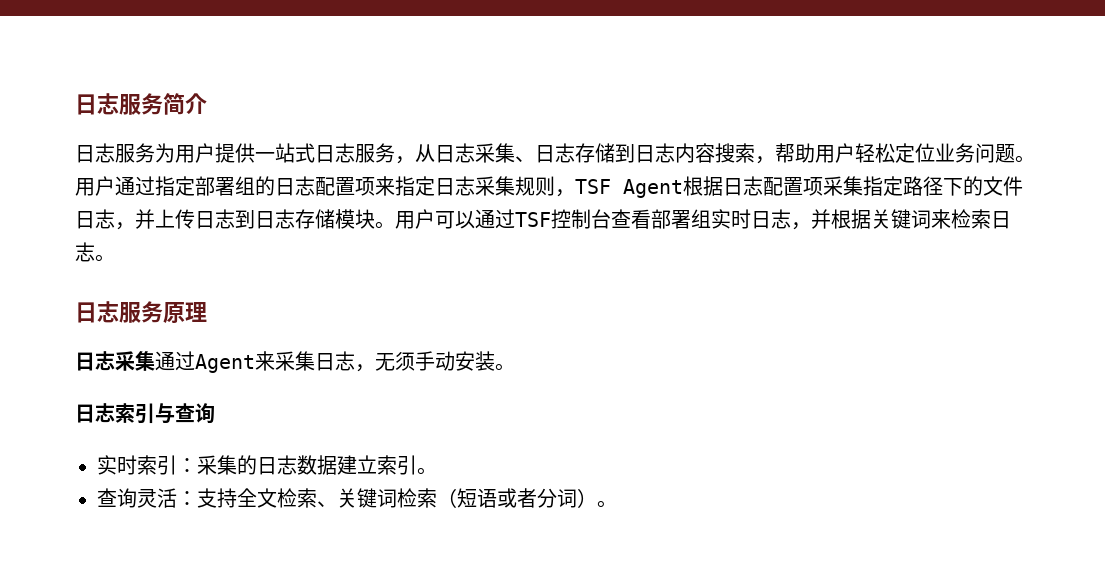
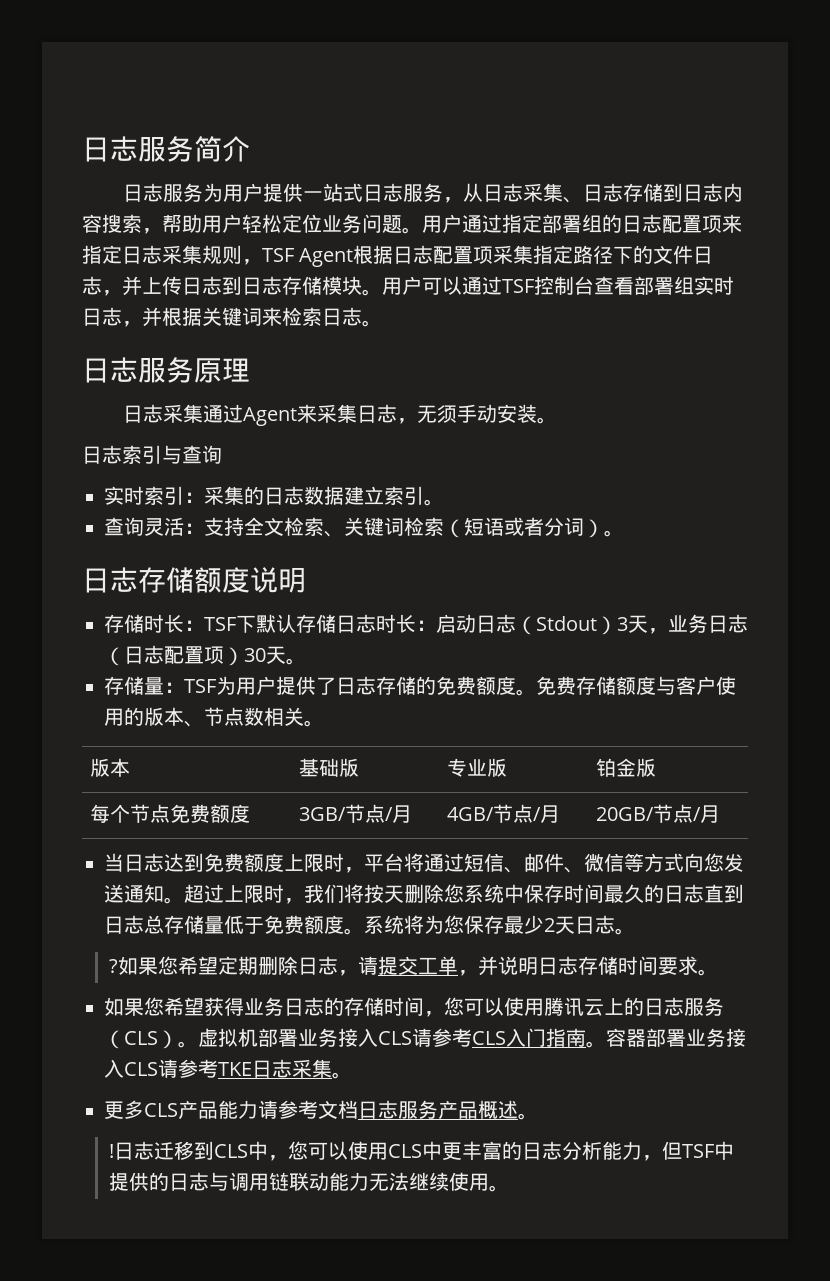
(617, 504) none -> [82,567,306,593] [104,614,748,635] [104,645,306,666] [104,676,736,696] [104,707,324,727] [90,758,131,777] [299,758,360,777] [447,758,508,777] [596,758,657,777] [90,804,251,823] [299,804,413,823] [447,804,561,823] [596,804,721,823] [104,853,744,873] [104,884,744,904] [104,915,635,935] [108,956,718,976] [104,997,724,1017] [104,1028,746,1049] [104,1059,352,1079] [104,1100,538,1120] [108,1141,734,1161] [108,1172,509,1192] // 日志存储额度说明 // 存储时长：TSF下默认存储日志时长：启动日志（Stdout）3天，业务日志（日志配置项）30天。 // 存储量：TSF为用户提供了日志存储的免费额度。免费存储额度与客户使用的版本、节点数相关。 // 版本 | 基础版 | 专业版 | 铂金版 // 每个节点免费额度 | 3GB/节点/月 | 4GB/节点/月 | 20GB/节点/月 // 当日志达到免费额度上限时，平台将通过短信、邮件、微信等方式向您发送通知。超过上限时，我们将按天删除您系统中保存时间最久的日志直到日志总存储量低于免费额度。系统将为您保存最少2天日志。 // ?如果您希望定期删除日志，请提交工单，并说明日志存储时间要求。 // 如果您希望获得业务日志的存储时间，您可以使用腾讯云上的日志服务（CLS）。虚拟机部署业务接入CLS请参考CLS入门指南。容器部署业务接入CLS请参考TKE日志采集。 // 更多CLS产品能力请参考文档日志服务产品概述。 // !日志迁移到CLS中，您可以使用CLS中更丰富的日志分析能力，但TSF中提供的日志与调用链联动能力无法继续使用。

